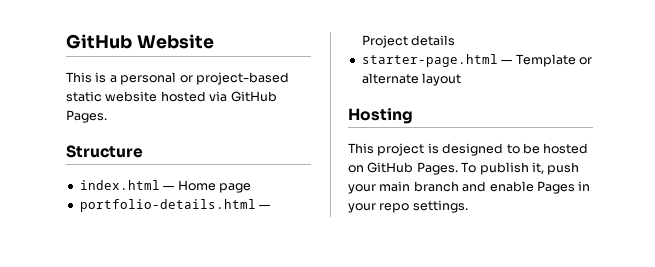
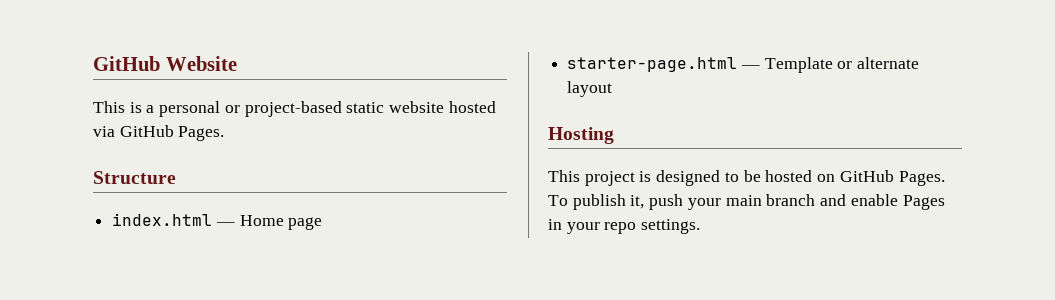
[79,199,272,212] [361,35,456,48] // portfolio-details.html — Project details -> (323, 223) none

